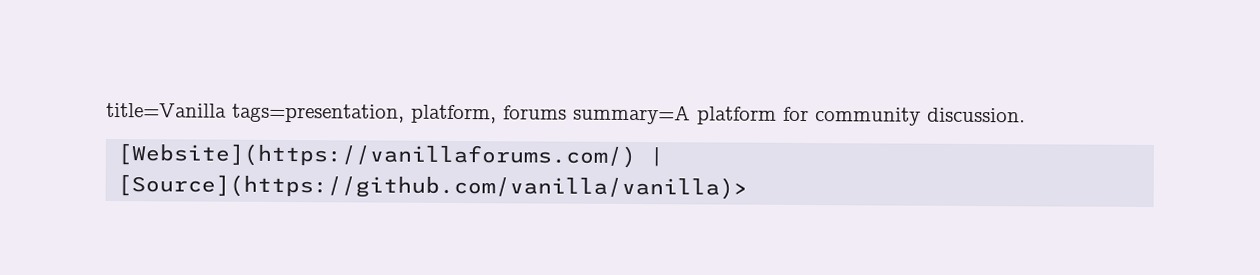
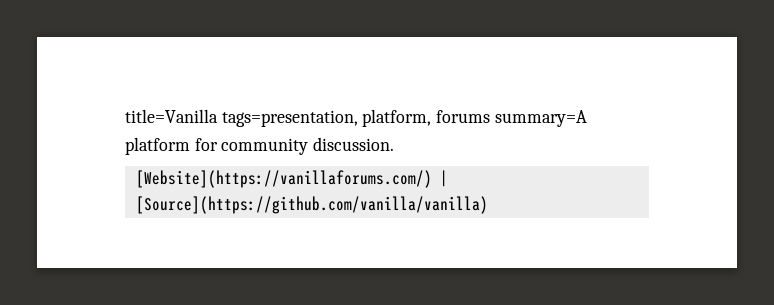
[117,174,749,200] [Source](https://github.com/vanilla/vanilla)> -> [135,196,488,214] [Source](https://github.com/vanilla/vanilla)

